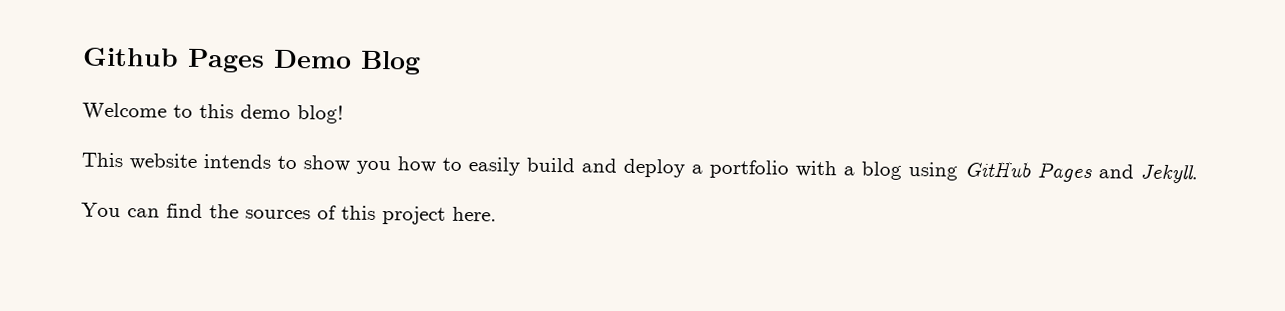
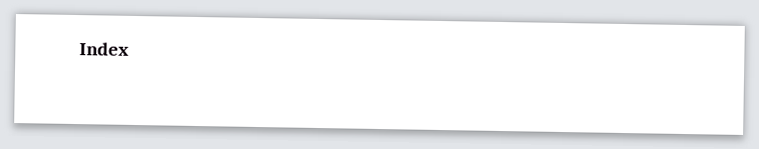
[82,47,421,75] [82,102,344,124] [81,152,1198,184] [81,202,497,225] Github Pages Demo Blog // Welcome to this demo blog! // This website intends to show you how to easily build and deploy a portfolio with a blog using GitHub Pages and Jekyll. // You can find the sources of this project here. -> [79,42,129,56] Index

